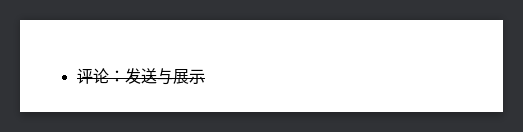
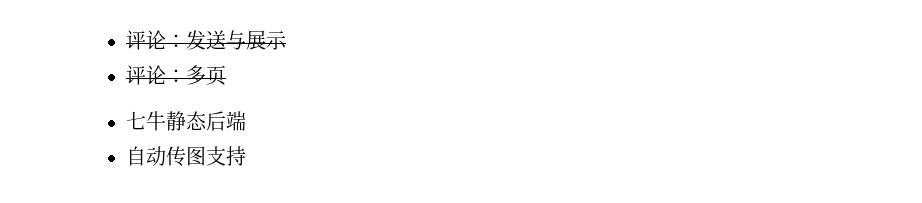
(205, 76) none -> [126,65,226,85] [126,111,246,131] [126,146,246,166] // 评论：多页 // 七牛静态后端 // 自动传图支持

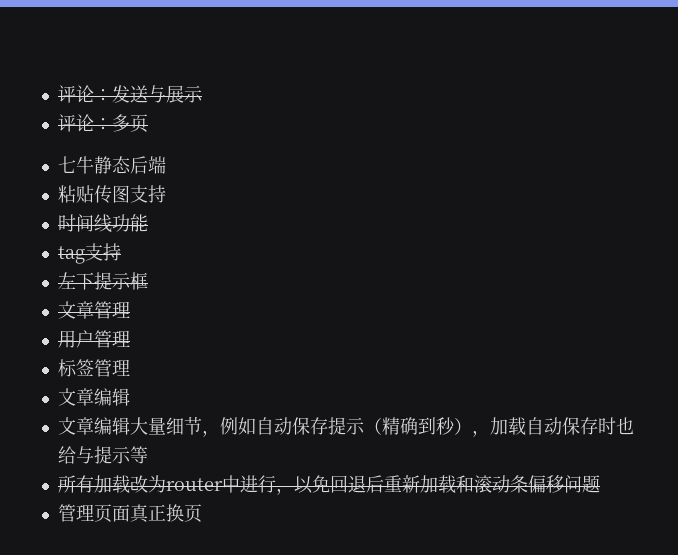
[126,146,166,166] 自动 -> [57,185,94,203] 粘贴
(246, 156) none -> [57,214,148,233] [57,243,121,264] [57,272,148,290] [57,301,130,319] [57,330,130,348] [57,359,130,377] [57,388,130,406] [57,417,634,437] [57,446,148,464] [57,475,600,495] [57,504,202,523] // 时间线功能 // tag支持 // 左下提示框 // 文章管理 // 用户管理 // 标签管理 // 文章编辑 // 文章编辑大量细节，例如自动保存提示（精确到秒），加载自动保存时也给与提示等 // 所有加载改为router中进行，以免回退后重新加载和滚动条偏移问题 // 管理页面真正换页

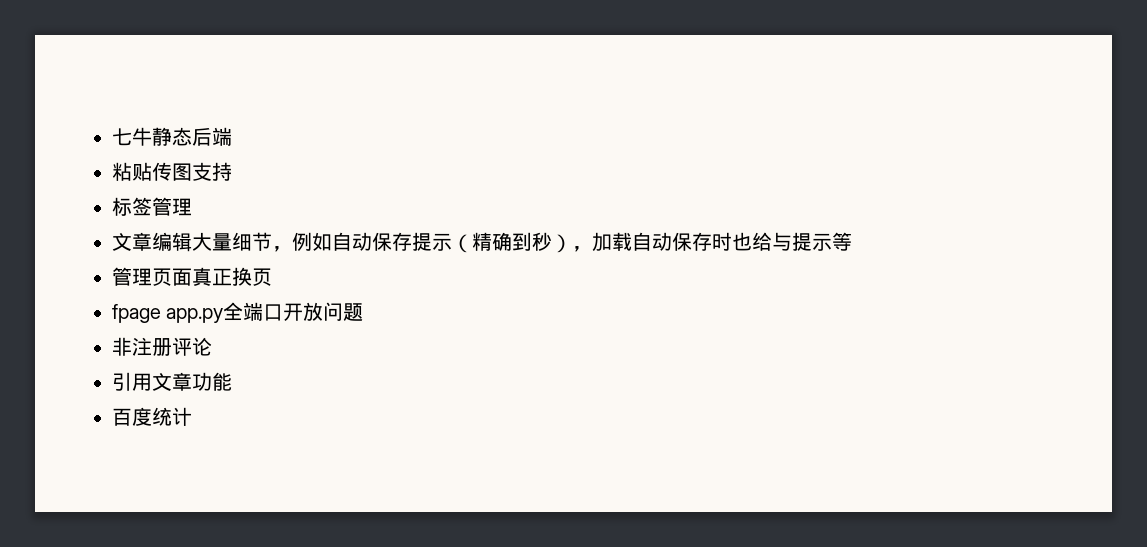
[57,85,203,103] [57,114,148,133] 评论：发送与展示 // 评论：多页 // -> (112, 137) none
[57,214,148,233] [57,243,121,264] [57,272,148,290] [57,301,130,319] [57,330,130,348] // 时间线功能 // tag支持 // 左下提示框 // 文章管理 // 用户管理 -> (232, 171) none
[57,417,130,435] // 文章编辑 -> (192, 242) none
[57,475,600,495] [57,504,202,523] 所有加载改为router中进行，以免回退后重新加载和滚动条偏移问题 // 管理页面真正换页 -> [112,267,272,286] [112,302,364,323] [112,337,212,356] [112,372,232,391] [112,407,192,426] 管理页面真正换页 // fpage app.py全端口开放问题 // 非注册评论 // 引用文章功能 // 百度统计

